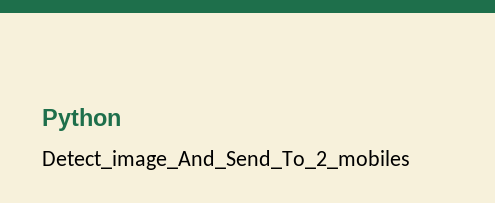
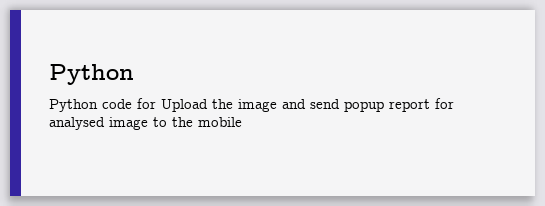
[42,150,410,170] Detect_image_And_Send_To_2_mobiles -> [49,98,454,112] [49,117,242,130] Python code for Upload the image and send popup report for analysed image to the mobile

